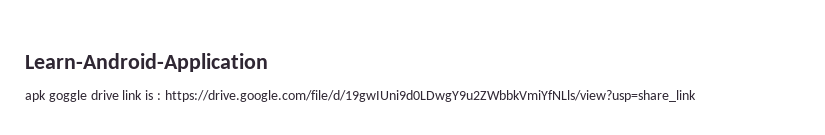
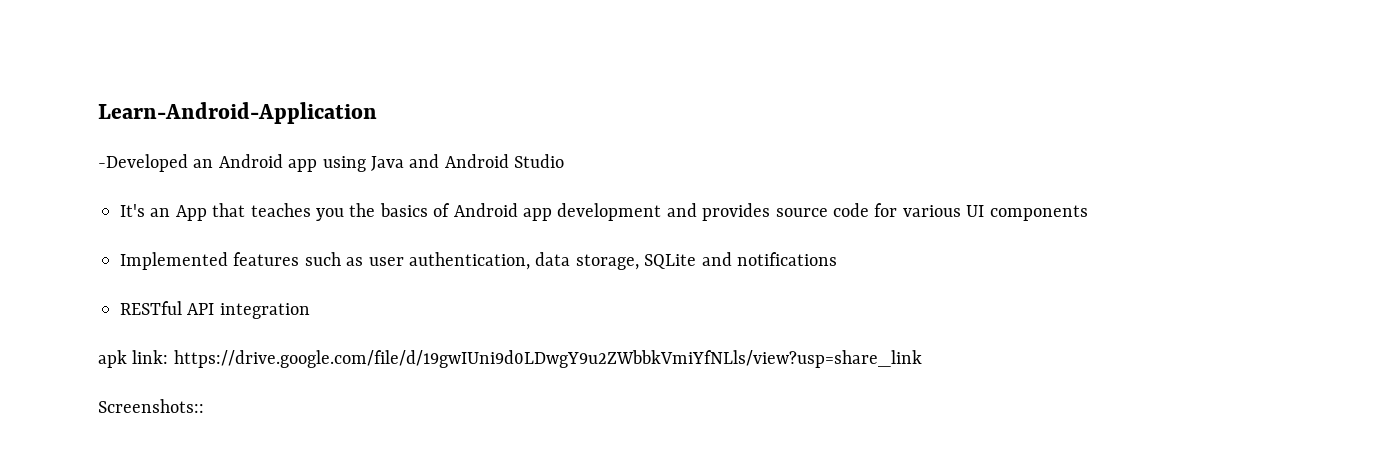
[25,90,161,102] apk goggle drive link is : -> [98,154,565,172] [120,203,1088,221] [120,252,837,270] [120,301,310,319] [98,350,169,368] -Developed an Android app using Java and Android Studio // It's an App that teaches you the basics of Android app development and provides source code for various UI components // Implemented features such as user authentication, data storage, SQLite and notifications // RESTful API integration // apk link:
(696, 96) none -> [98,399,204,413] // Screenshots::

